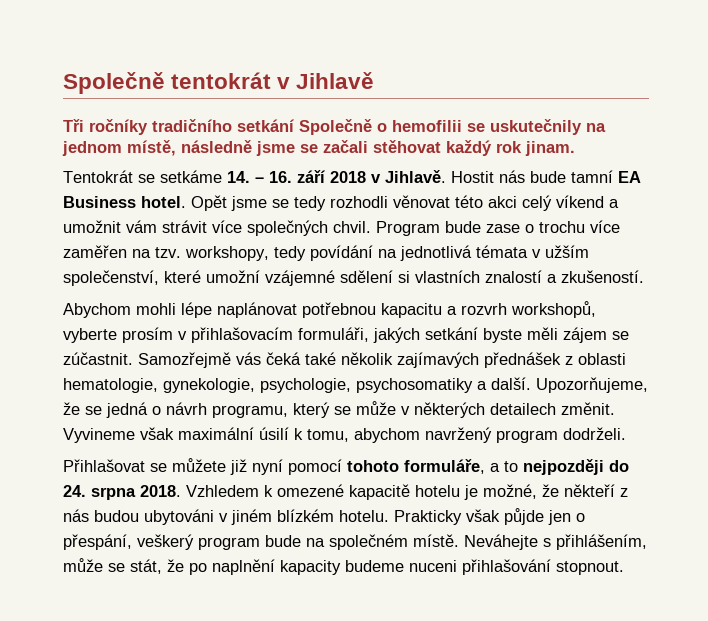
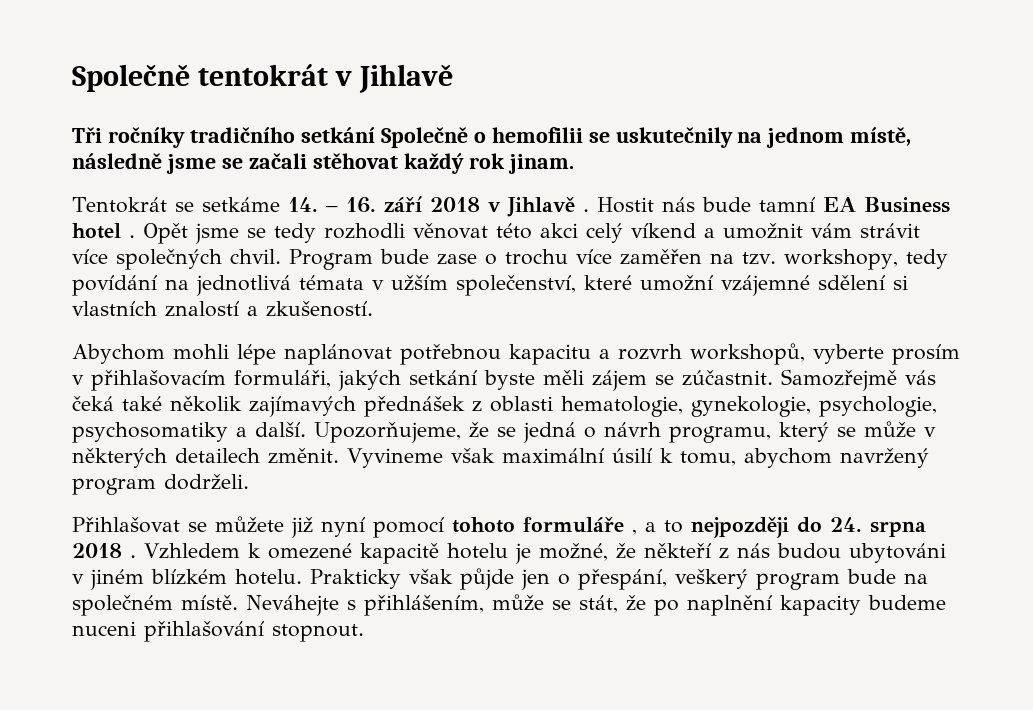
[385,170,446,183] Jihlavě. -> [506,197,589,217] Jihlavě .
[141,196,186,208] hotel. -> [72,223,135,239] hotel .
[404,459,485,474] formuláře, -> [523,517,637,535] formuláře ,
[140,485,181,497] 2018. -> [72,543,136,558] 2018 .

